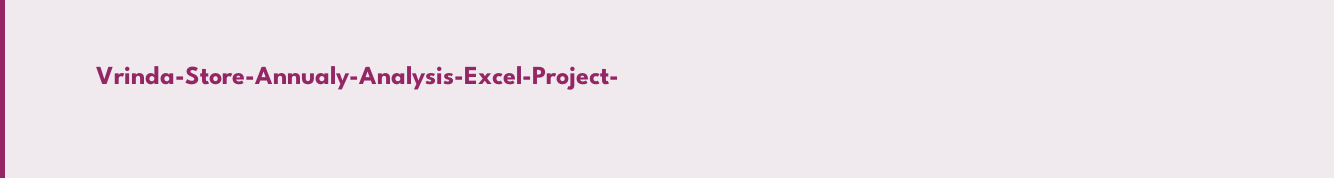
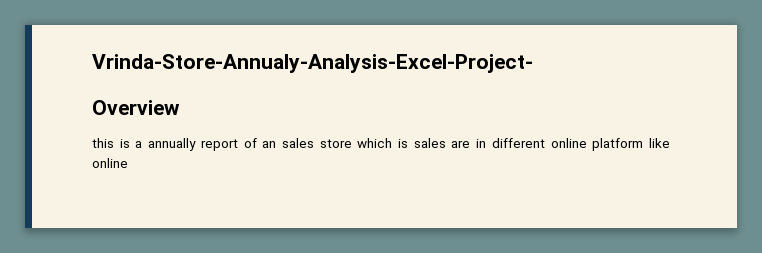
(619, 78) none -> [92,100,180,115] [92,138,670,151] [92,158,128,168] // Overview // this is a annually report of an sales store which is sales are in different online platform like online

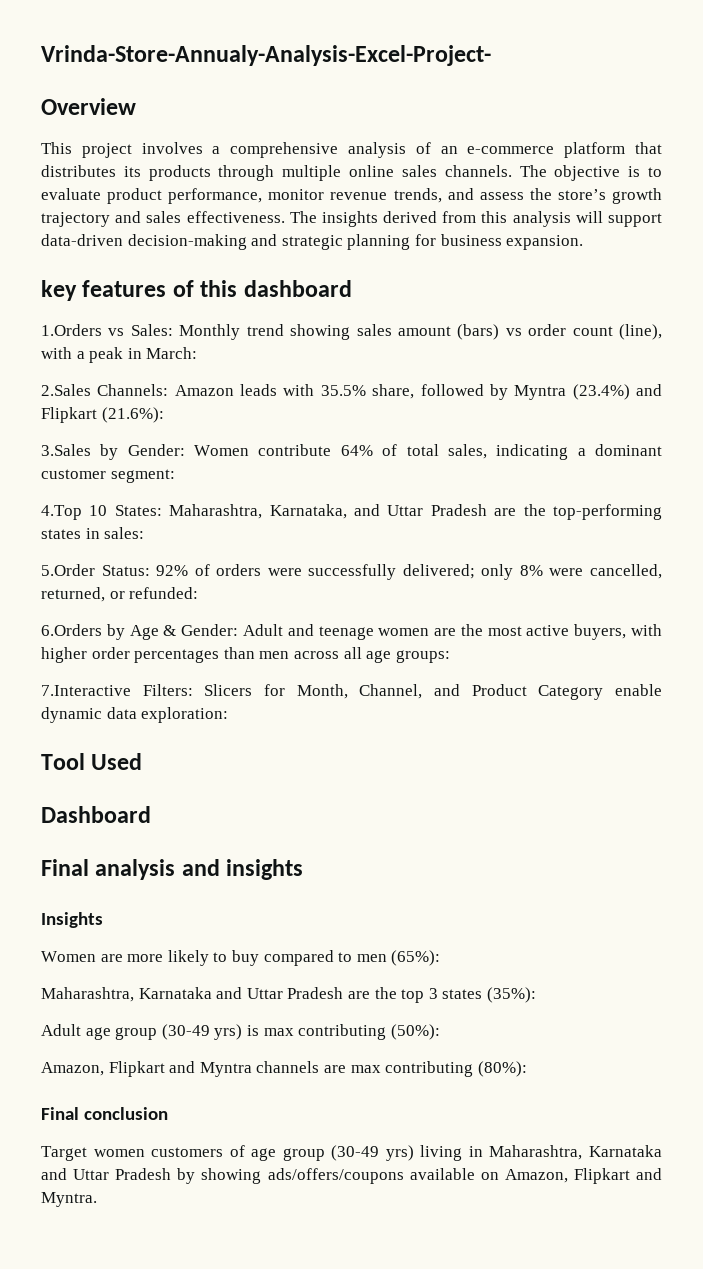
[92,138,670,151] [92,158,128,168] this is a annually report of an sales store which is sales are in different online platform like online -> [41,142,662,158] [41,165,663,181] [41,188,663,204] [41,211,662,227] [41,234,584,250] [41,280,352,301] [41,324,662,340] [41,347,198,363] [41,384,663,400] [41,407,164,423] [41,444,663,460] [41,469,175,483] [41,504,662,520] [41,527,145,539] [41,564,662,580] [41,587,199,602] [41,624,662,640] [41,647,450,663] [41,684,662,700] [41,707,229,723] [41,753,143,770] [41,806,151,823] [41,859,304,880] [41,912,103,928] [41,950,441,966] [41,987,536,1003] [41,1024,440,1040] [41,1061,527,1077] [41,1107,169,1120] [41,1145,662,1161] [41,1168,663,1184] [41,1192,97,1207] This project involves a comprehensive analysis of an e-commerce platform that distributes its products through multiple online sales channels. The objective is to evaluate product performance, monitor revenue trends, and assess the store’s growth trajectory and sales effectiveness. The insights derived from this analysis will support data-driven decision-making and strategic planning for business expansion. // key features of this dashboard // 1.Orders vs Sales: Monthly trend showing sales amount (bars) vs order count (line), with a peak in March: // 2.Sales Channels: Amazon leads with 35.5% share, followed by Myntra (23.4%) and Flipkart (21.6%): // 3.Sales by Gender: Women contribute 64% of total sales, indicating a dominant customer segment: // 4.Top 10 States: Maharashtra, Karnataka, and Uttar Pradesh are the top-performing states in sales: // 5.Order Status: 92% of orders were successfully delivered; only 8% were cancelled, returned, or refunded: // 6.Orders by Age & Gender: Adult and teenage women are the most active buyers, with higher order percentages than men across all age groups: // 7.Interactive Filters: Slicers for Month, Channel, and Product Category enable dynamic data exploration: // Tool Used // Dashboard // Final analysis and insights // Insights // Women are more likely to buy compared to men (65%): // Maharashtra, Karnataka and Uttar Pradesh are the top 3 states (35%): // Adult age group (30-49 yrs) is max contributing (50%): // Amazon, Flipkart and Myntra channels are max contributing (80%): // Final conclusion // Target women customers of age group (30-49 yrs) living in Maharashtra, Karnataka and Uttar Pradesh by showing ads/offers/coupons available on Amazon, Flipkart and Myntra.

